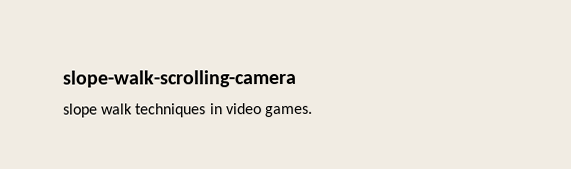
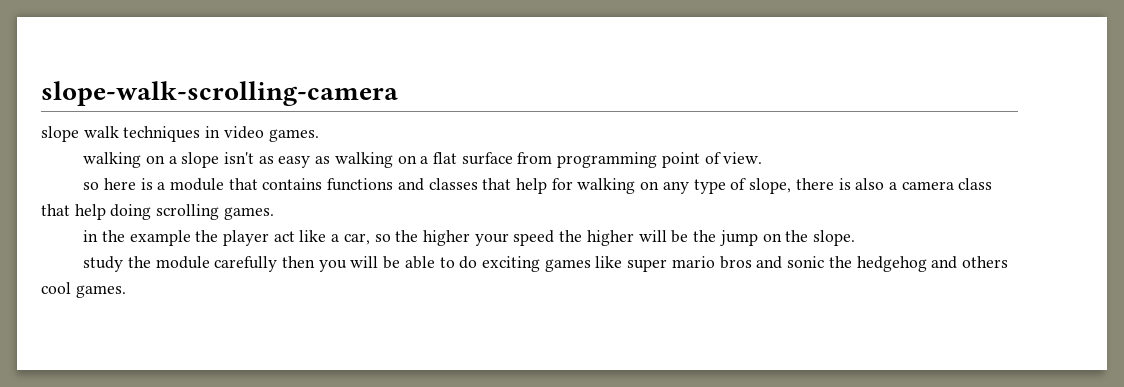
(313, 111) none -> [83,152,763,168] [83,178,993,194] [41,204,274,220] [83,230,856,246] [83,256,1009,272] [41,282,126,298] // walking on a slope isn't as easy as walking on a flat surface from programming point of view. // so here is a module that contains functions and classes that help for walking on any type of slope, there is also a camera class that help doing scrolling games. // in the example the player act like a car, so the higher your speed the higher will be the jump on the slope. // study the module carefully then you will be able to do exciting games like super mario bros and sonic the hedgehog and others cool games.

